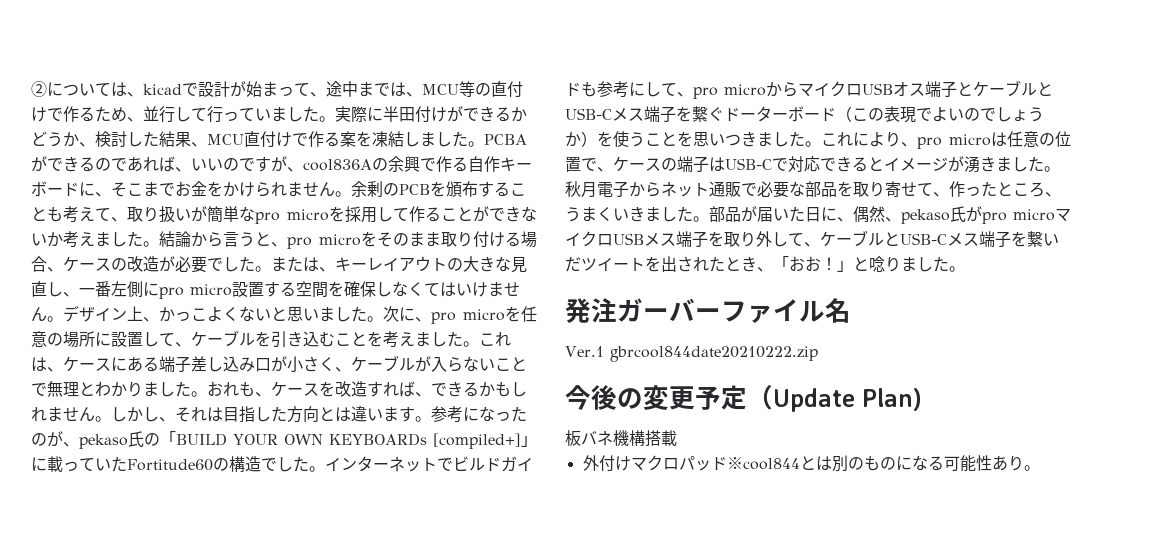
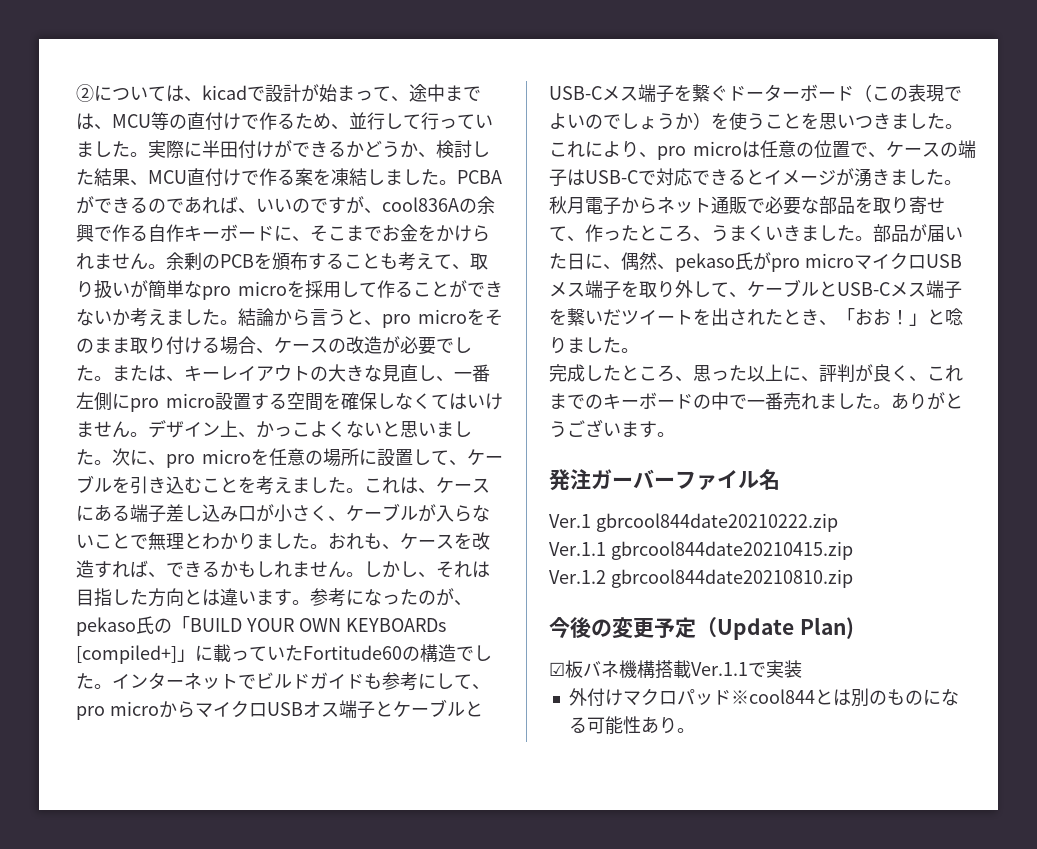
(965, 269) none -> [549,364,963,382] [549,392,963,410] [549,419,675,438] // 完成したところ、思った以上に、評判が良く、これまでのキーボードの中で一番売れました。ありがとうございます。
(818, 354) none -> [549,541,853,560] [549,569,853,588] // Ver.1.1 gbrcool844date20210415.zip // Ver.1.2 gbrcool844date20210810.zip
(922, 399) none -> [549,662,565,676] ☑
(677, 438) none -> [691,660,802,678] Ver.1.1で実装

